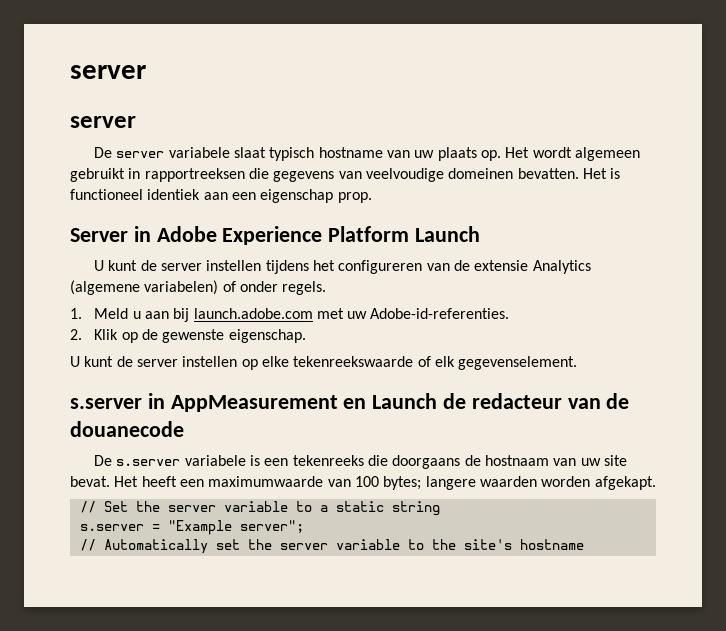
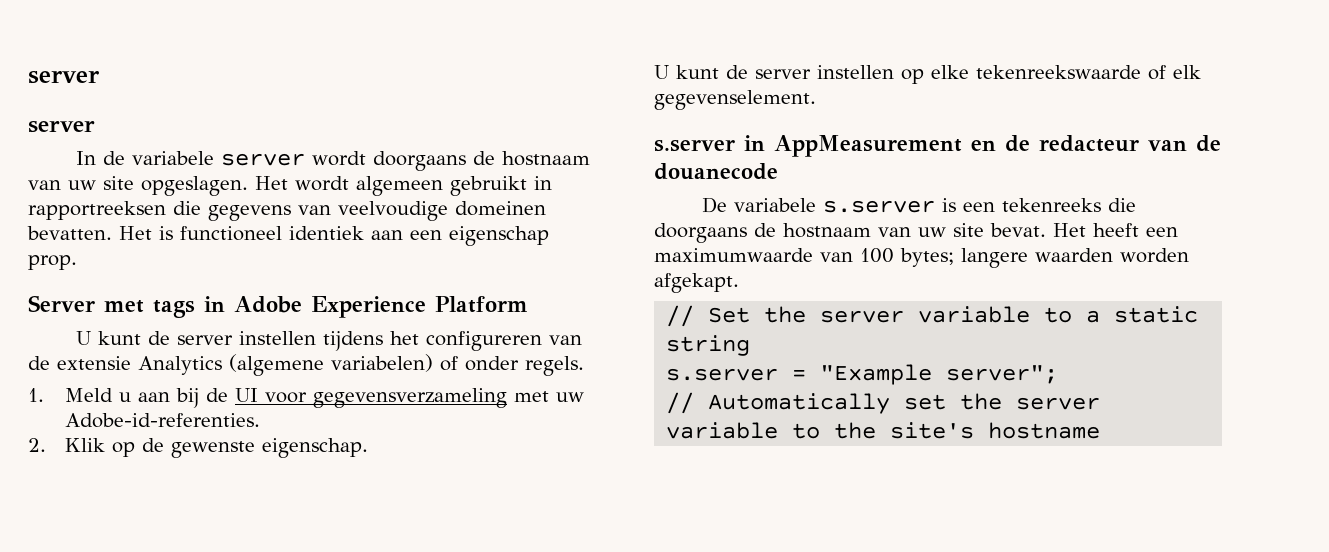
[93,147,501,161] De server variabele slaat typisch hostname van uw plaats op. -> [75,151,590,171] [28,176,248,196] In de variabele server wordt doorgaans de hostnaam van uw site opgeslagen.
(128, 235) none -> [104,300,195,318] met tags
[415,226,481,242] Launch -> (528, 304) none
[193,308,313,319] launch.adobe.com -> [205,388,507,408] de UI voor gegevensverzameling
[372,393,438,409] Launch -> (996, 145) none
[116,455,246,466] s.server variabele -> [733,198,935,213] variabele s.server

